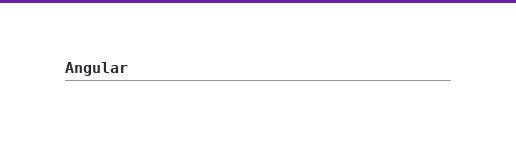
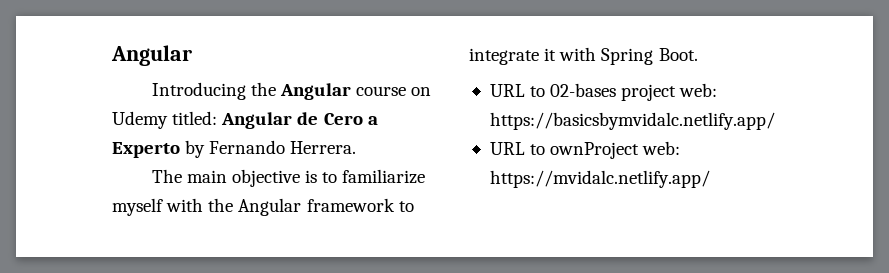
[65,62,128,76] Angular -> [111,45,192,66] [151,82,432,100] [112,111,378,129] [112,140,357,158] [151,169,426,187] [112,198,414,216] [469,47,698,65] [489,83,718,101] [489,112,775,130] [489,141,681,159] [489,170,710,188] Angular // Introducing the Angular course on Udemy titled: Angular de Cero a Experto by Fernando Herrera. // The main objective is to familiarize myself with the Angular framework to integrate it with Spring Boot. // URL to 02-bases project web: https://basicsbymvidalc.netlify.app/ // URL to ownProject web: https://mvidalc.netlify.app/

